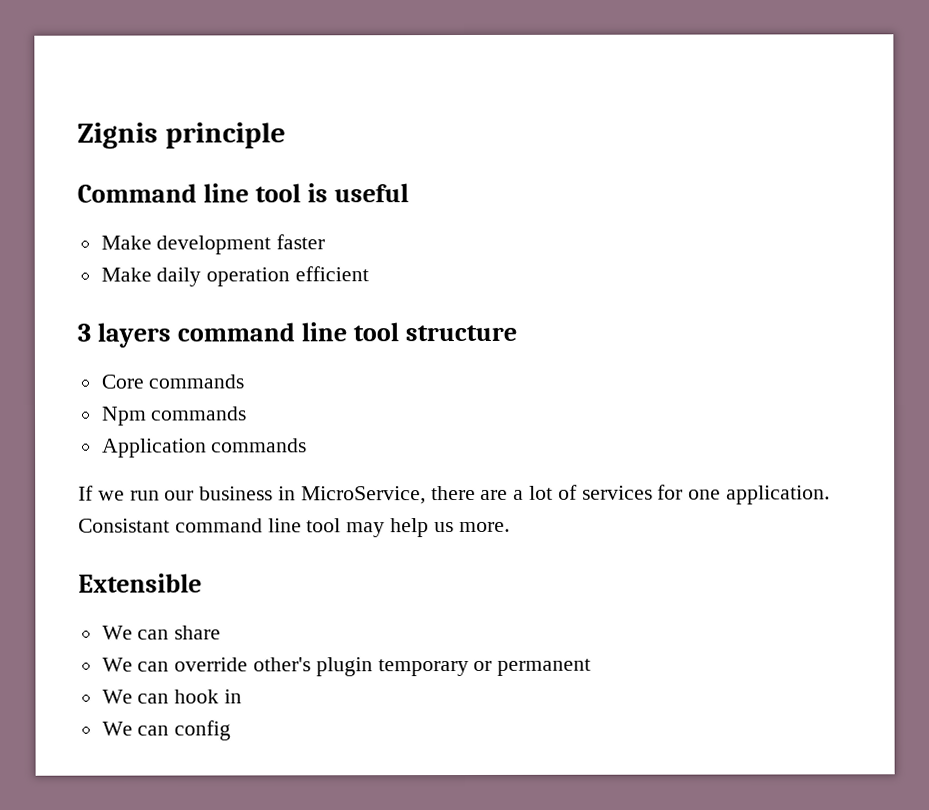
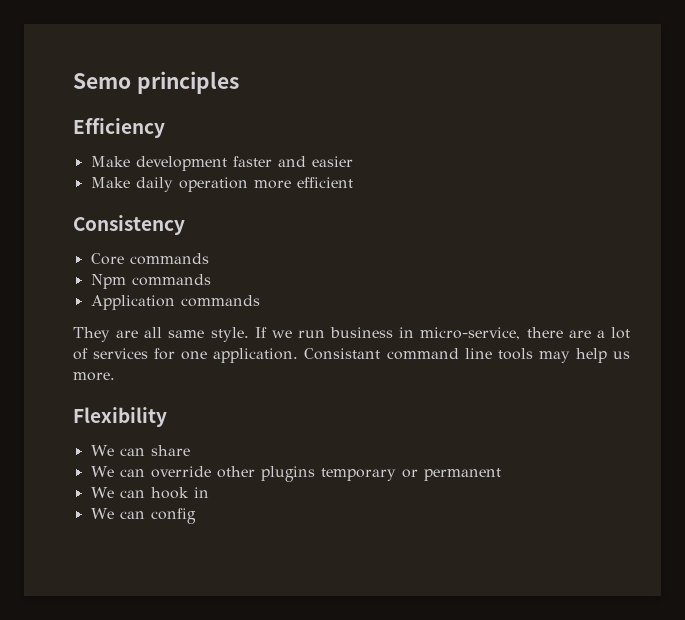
[77,122,286,149] [77,183,410,203] Zignis principle // Command line tool is useful -> [73,71,239,94] [73,118,165,138] Semo principles // Efficiency
(326, 242) none -> [277,156,353,167] and easier
(291, 277) none -> [253,180,291,189] more
[77,322,518,348] 3 layers command line tool structure -> [73,215,185,235] Consistency
(308, 445) none -> [73,327,249,342] They are all same style.
[164,490,195,501] our -> (325, 334) none
[300,486,426,505] MicroService, -> [420,327,521,340] micro-service,
[306,518,342,533] tool -> [497,348,533,360] tools
[78,573,202,593] Extensible -> [73,407,167,427] Flexibility
[253,657,373,677] other's plugin -> [216,466,315,482] other plugins

